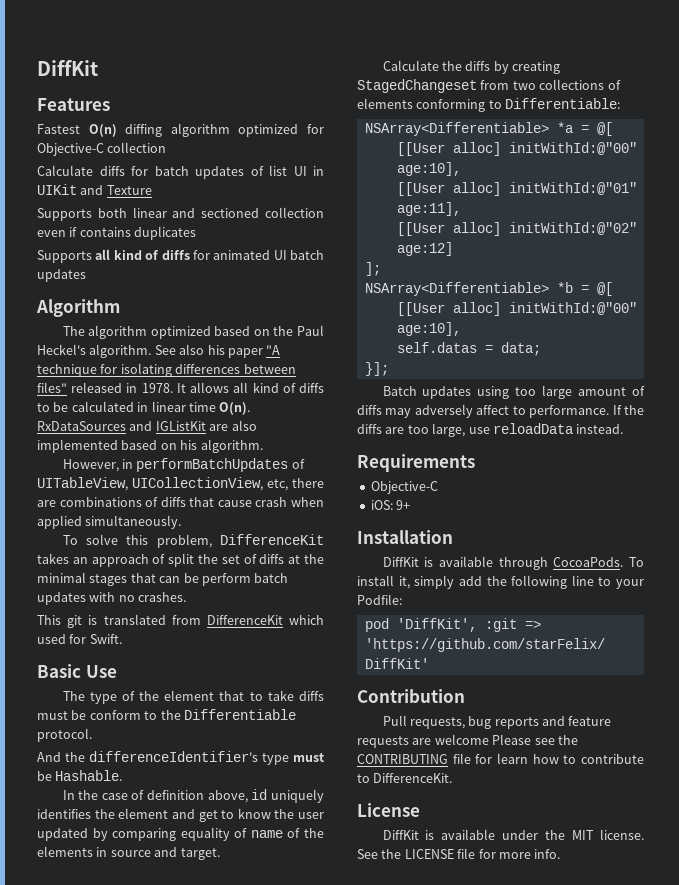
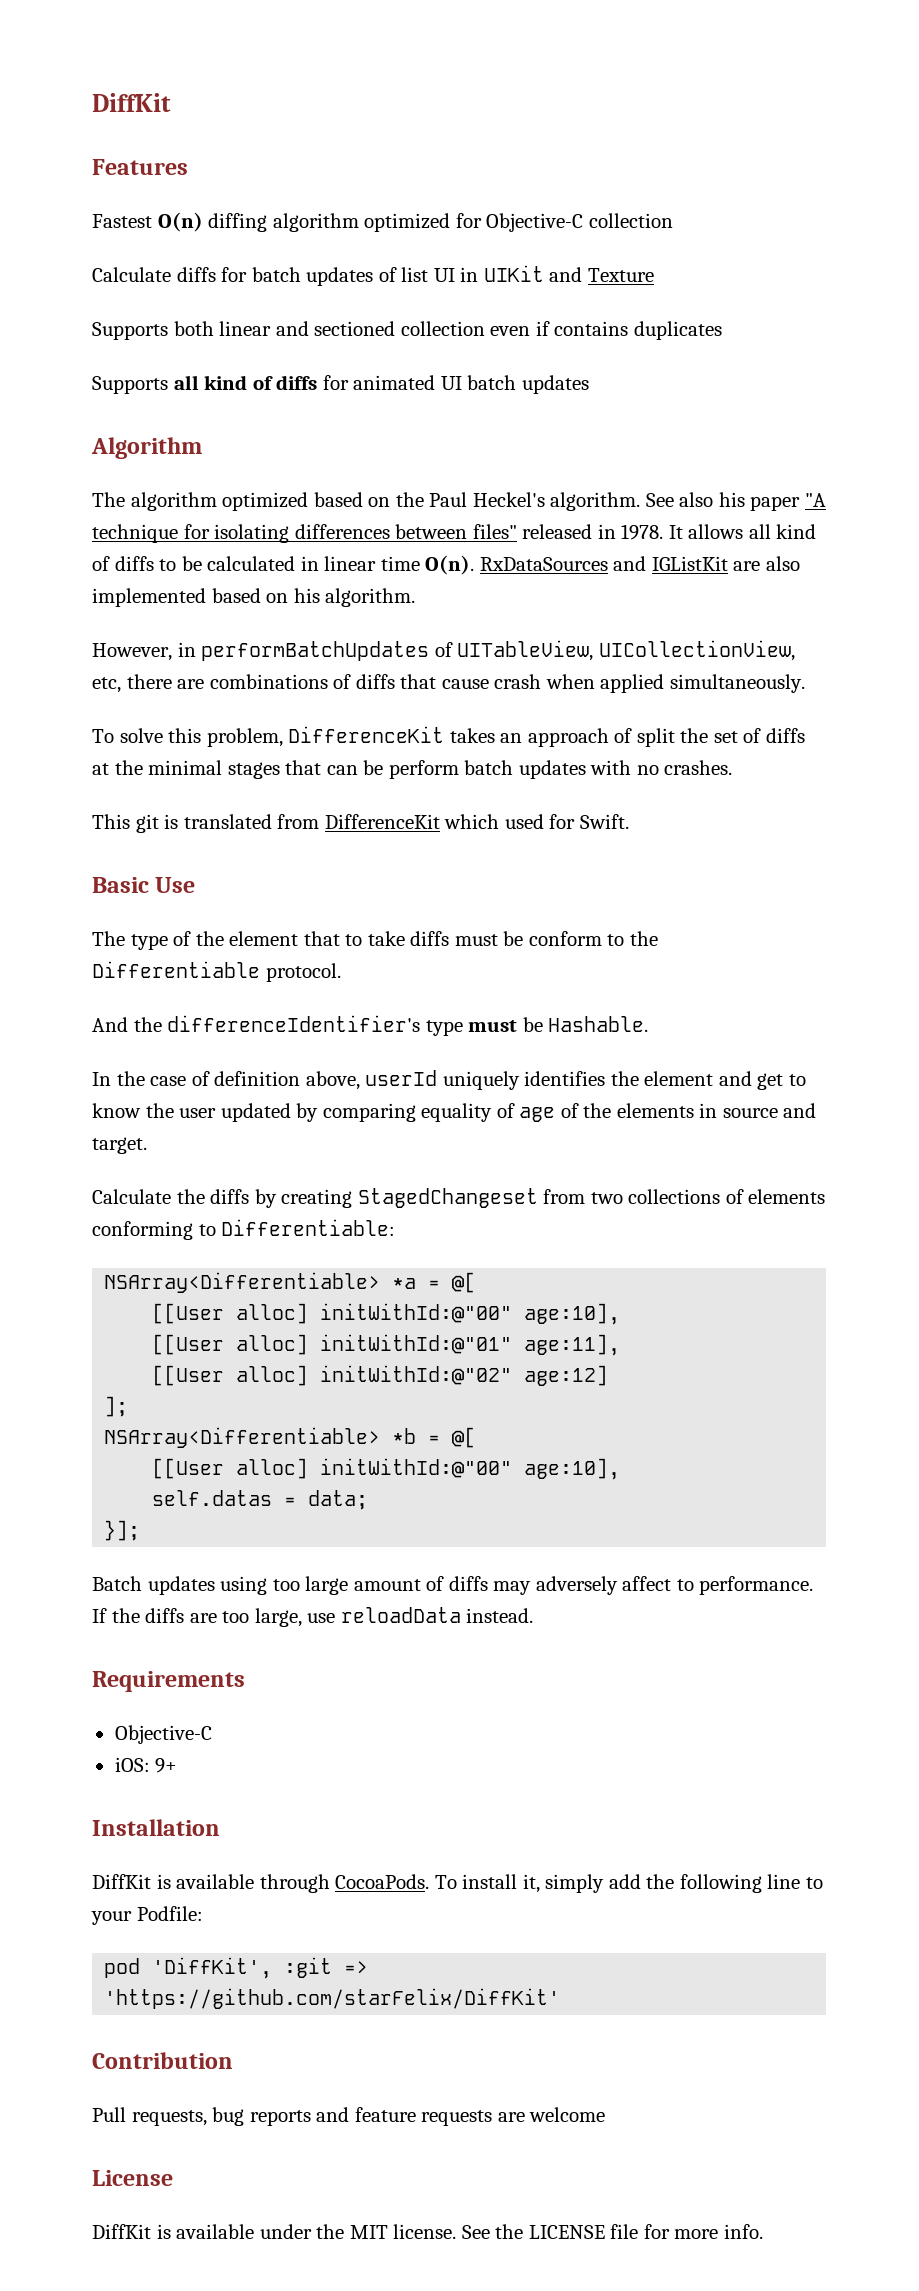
[251,789,268,800] id -> [365,1070,438,1086] userId
[250,830,283,838] name -> [519,1107,556,1122] age
[492,734,578,745] [357,753,644,764] [357,773,453,783] Please see the CONTRIBUTING file for learn how to contribute to DifferenceKit. -> (606, 2114) none

